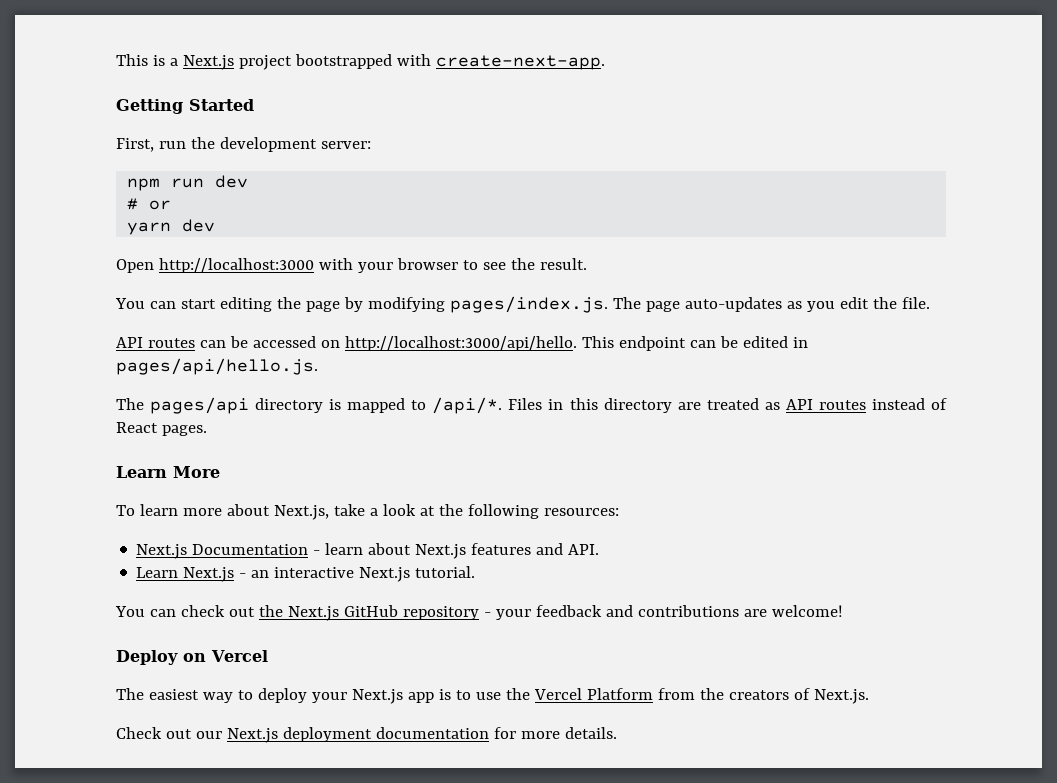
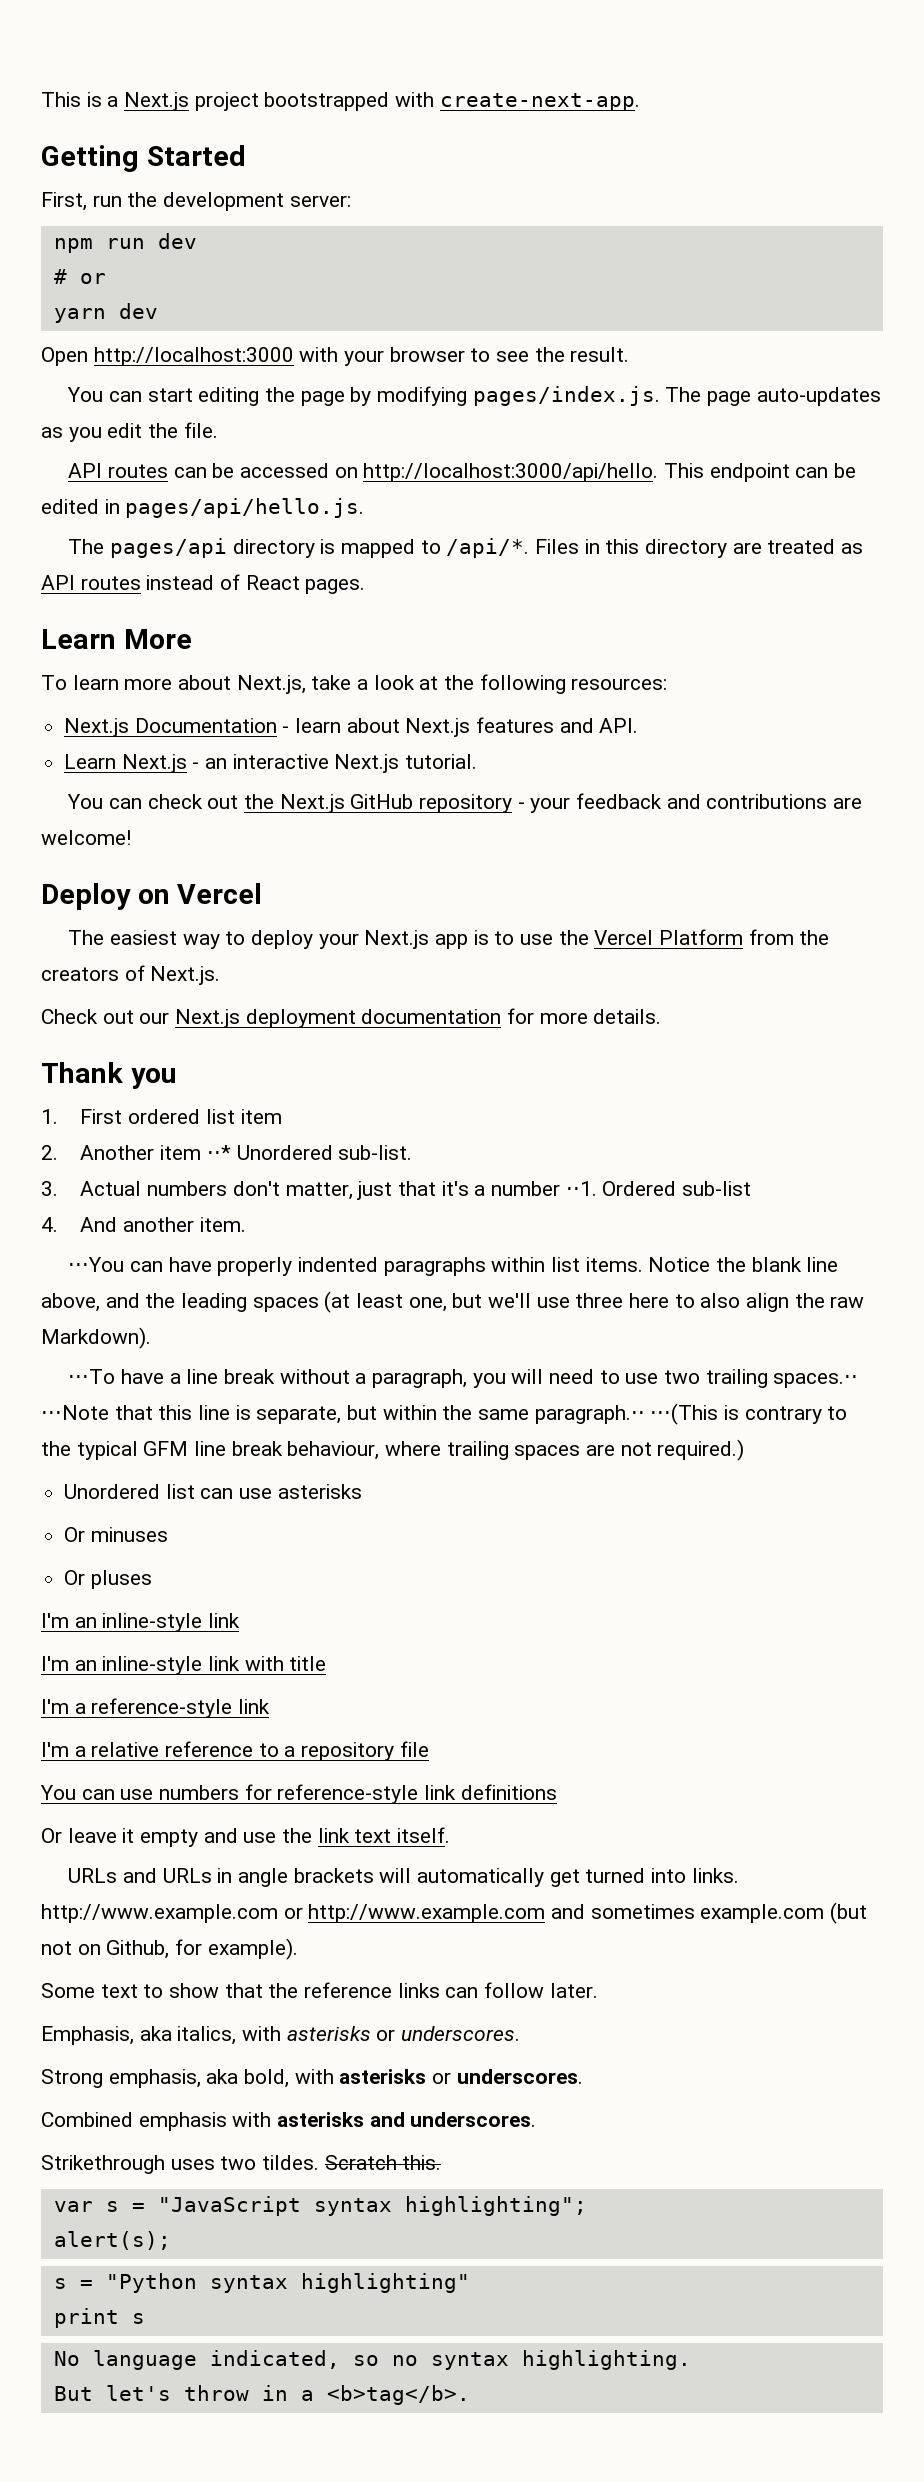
(617, 733) none -> [41,1062,177,1089] [41,1109,282,1124] [41,1145,413,1160] [41,1181,751,1200] [41,1217,246,1232] [68,1257,839,1276] [41,1291,865,1313] [41,1327,151,1349] [68,1369,859,1388] [41,1403,848,1425] [41,1439,745,1461] [64,1484,362,1499] [64,1527,168,1542] [64,1570,152,1589] [41,1613,241,1632] [41,1656,327,1675] [41,1698,271,1718] [41,1741,429,1761] [40,1784,557,1804] [41,1827,451,1847] [68,1868,739,1887] [41,1902,868,1924] [41,1938,298,1960] [41,1982,598,1998] [41,2026,521,2045] [41,2069,583,2088] [41,2112,537,2131] [41,2155,442,2174] [53,2196,587,2216] [53,2231,171,2250] [53,2273,470,2293] [53,2308,145,2328] [53,2350,691,2370] [53,2385,470,2405] // Thank you // 1. First ordered list item // 2. Another item ⋅⋅* Unordered sub-list. // 3. Actual numbers don't matter, just that it's a number ⋅⋅1. Ordered sub-list // 4. And another item. // ⋅⋅⋅You can have properly indented paragraphs within list items. Notice the blank line above, and the leading spaces (at least one, but we'll use three here to also align the raw Markdown). // ⋅⋅⋅To have a line break without a paragraph, you will need to use two trailing spaces.⋅⋅ ⋅⋅⋅Note that this line is separate, but within the same paragraph.⋅⋅ ⋅⋅⋅(This is contrary to the typical GFM line break behaviour, where trailing spaces are not required.) // Unordered list can use asterisks // Or minuses // Or pluses // I'm an inline-style link // I'm an inline-style link with title // I'm a reference-style link // I'm a relative reference to a repository file // You can use numbers for reference-style link definitions // Or leave it empty and use the link text itself. // URLs and URLs in angle brackets will automatically get turned into links. http://www.example.com or http://www.example.com and sometimes example.com (but not on Github, for example). // Some text to show that the reference links can follow later. // Emphasis, aka italics, with asterisks or underscores. // Strong emphasis, aka bold, with asterisks or underscores. // Combined emphasis with asterisks and underscores. // Strikethrough uses two tildes. Scratch this. // var s = "JavaScript syntax highlighting"; // alert(s); // s = "Python syntax highlighting" // print s // No language indicated, so no syntax highlighting. // But let's throw in a <b>tag</b>.

